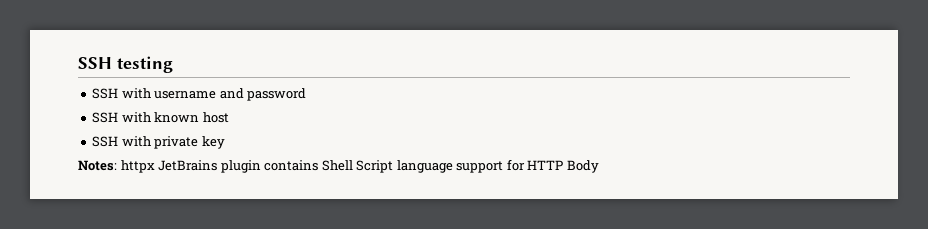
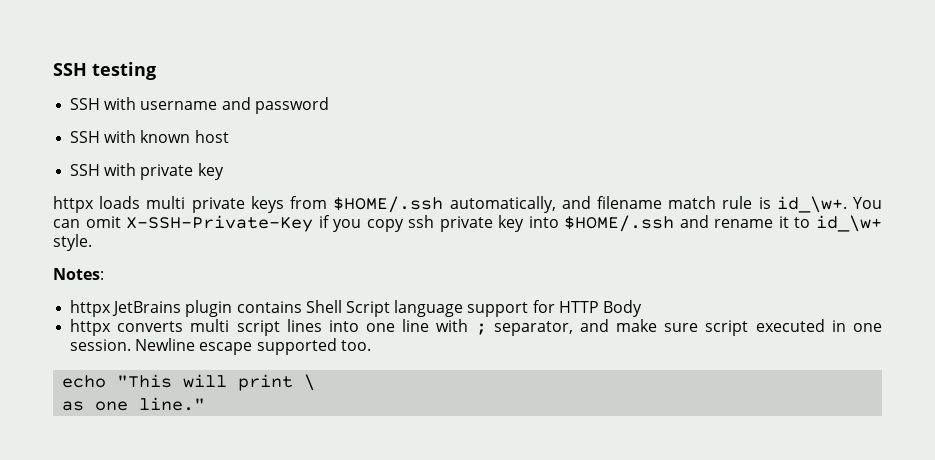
(225, 142) none -> [53,196,882,213] [53,215,882,232] [53,234,92,251] // httpx loads multi private keys from $HOME/.ssh automatically, and filename match rule is id_\w+. You can omit X-SSH-Private-Key if you copy ssh private key into $HOME/.ssh and rename it to id_\w+ style.
(117, 165) none -> (104, 274) //
(599, 166) none -> [70,319,882,336] [70,338,371,355] [62,374,316,391] [62,397,206,411] // httpx converts multi script lines into one line with ; separator, and make sure script executed in one session. Newline escape supported too. // echo "This will print \ // as one line."

